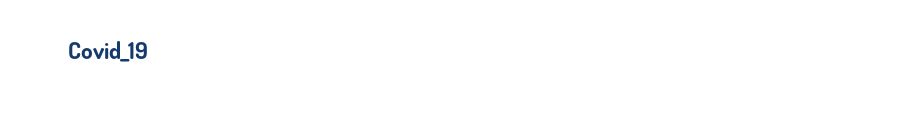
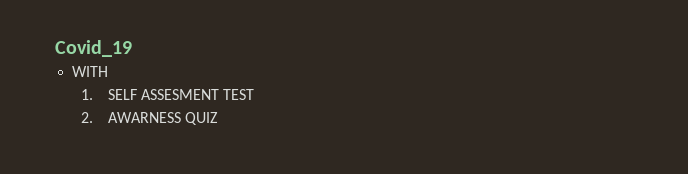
(148, 51) none -> [72,66,109,77] [81,89,254,100] [81,112,218,125] // WITH // 1. SELF ASSESMENT TEST // 2. AWARNESS QUIZ

